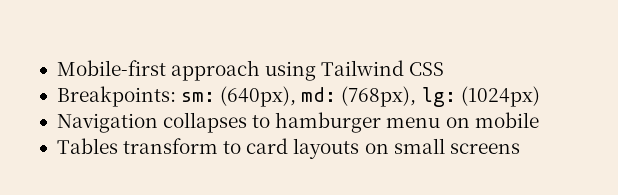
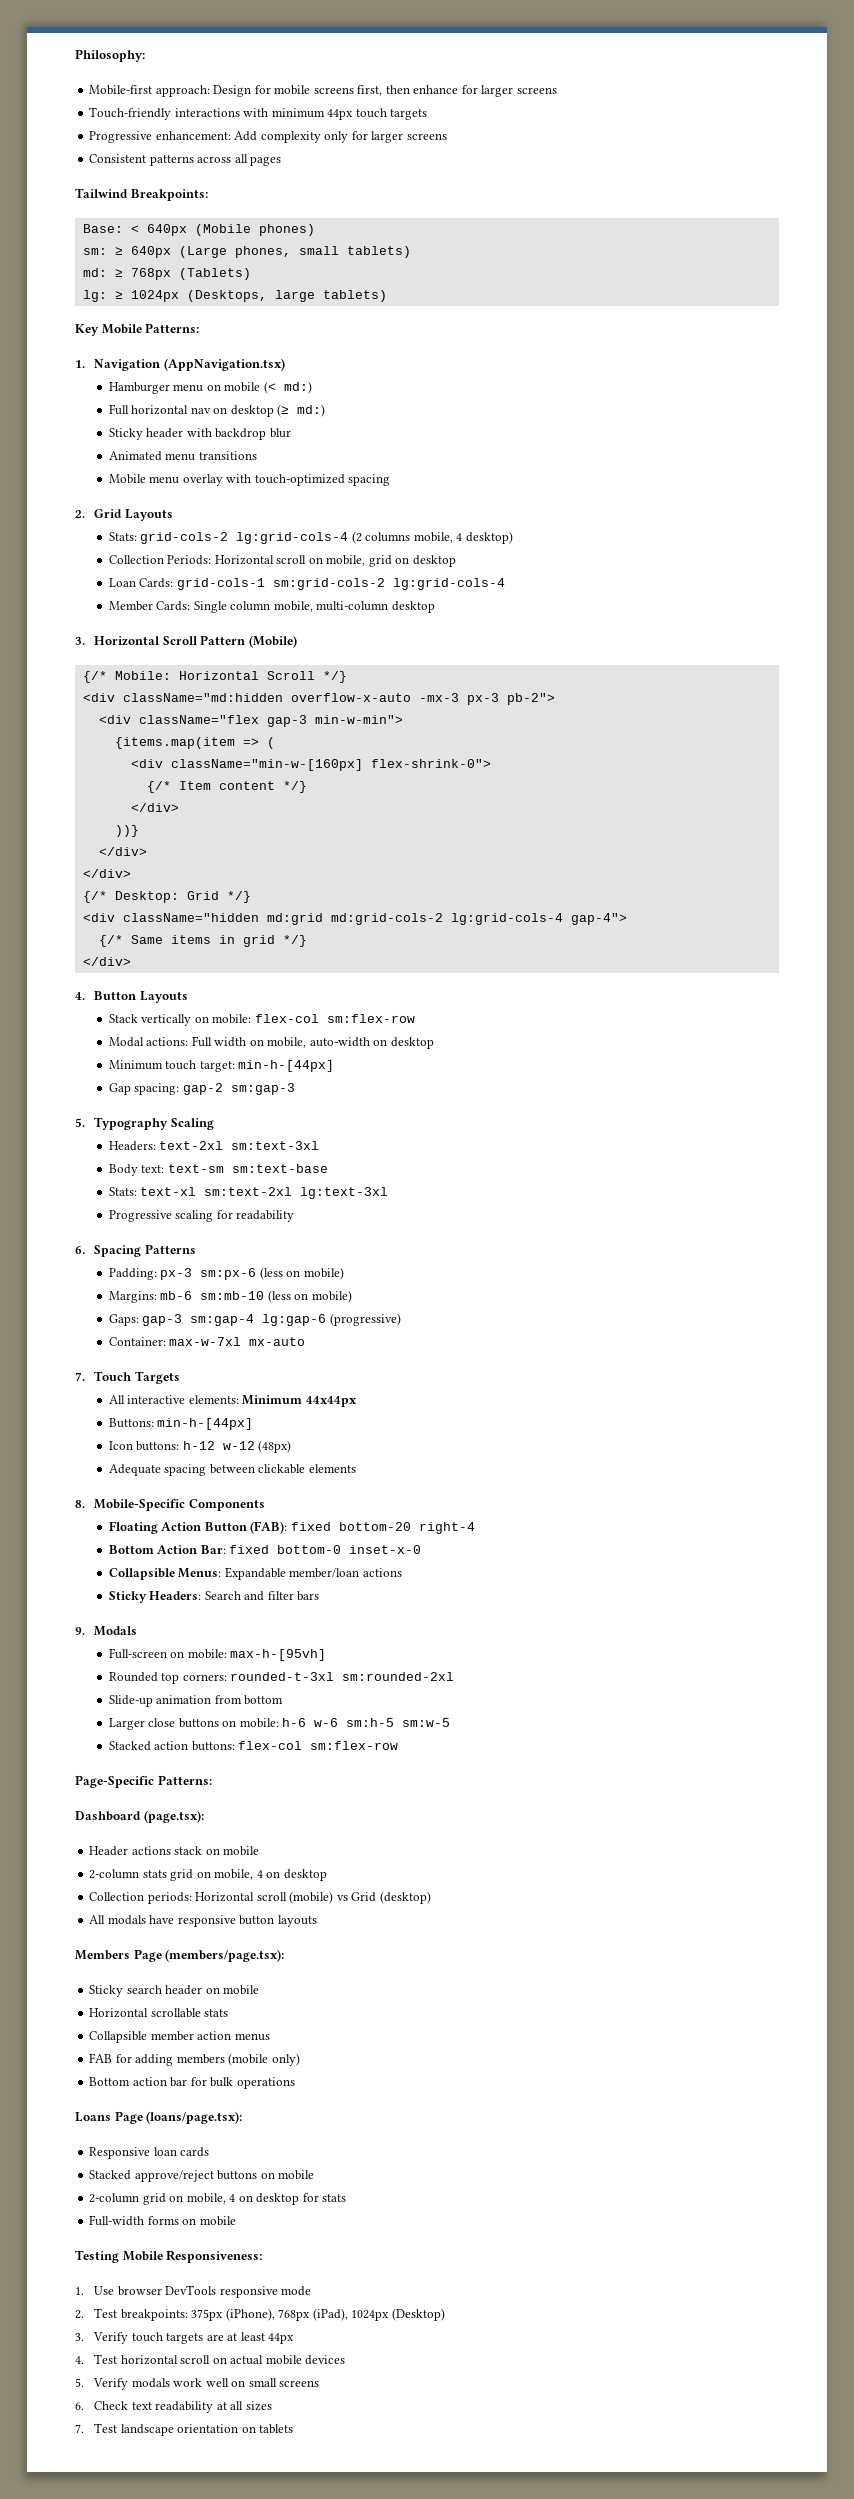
[56,60,445,81] [56,86,540,107] [56,112,539,133] [56,138,520,159] Mobile-first approach using Tailwind CSS // Breakpoints: sm: (640px), md: (768px), lg: (1024px) // Navigation collapses to hamburger menu on mobile // Tables transform to card layouts on small screens -> [75,49,145,62] [89,85,557,97] [89,107,428,120] [89,131,447,143] [89,154,282,166] [75,188,208,201] [82,224,315,236] [82,246,411,258] [82,268,251,280] [82,290,387,302] [75,323,200,336] [75,358,285,371] [108,381,312,394] [108,404,326,417] [108,428,291,440] [108,451,257,461] [108,474,391,486] [75,509,173,521] [108,531,513,544] [108,555,456,567] [108,578,505,590] [108,601,435,613] [75,635,297,648] [82,671,347,683] [82,693,555,705] [98,715,403,727] [114,737,275,749] [130,759,491,771] [146,781,307,793] [130,803,179,812] [114,825,139,837] [98,847,147,856] [82,869,131,878] [82,891,251,903] [82,913,627,925] [98,935,307,947] [82,957,131,966] [75,991,188,1003] [108,1014,415,1026] [108,1036,434,1049] [108,1060,335,1072] [108,1083,295,1095] [75,1117,214,1130] [108,1141,320,1151] [108,1164,328,1176] [108,1187,389,1199] [108,1210,295,1222] [75,1244,196,1257] [108,1267,344,1280] [108,1290,352,1303] [108,1313,401,1326] [108,1337,306,1346] [75,1371,180,1384] [108,1395,357,1407] [108,1418,254,1430] [108,1440,292,1453] [108,1464,356,1476] [75,1499,265,1511] [108,1521,475,1534] [108,1545,422,1554] [108,1567,402,1580] [108,1591,320,1603] [75,1626,138,1636] [108,1648,327,1661] [108,1672,455,1684] [108,1695,284,1707] [108,1718,451,1730] [108,1741,399,1751] [75,1775,212,1788] [75,1810,204,1823] [89,1846,260,1856] [89,1869,327,1881] [89,1891,431,1904] [89,1915,317,1927] [75,1949,285,1962] [89,1985,260,1997] [89,2008,229,2018] [89,2031,270,2043] [89,2053,300,2066] [89,2077,295,2089] [75,2111,243,2124] [89,2147,210,2159] [89,2170,315,2182] [89,2193,347,2205] [89,2215,236,2226] [75,2250,263,2263] [75,2285,312,2298] [75,2308,445,2321] [75,2332,295,2344] [75,2354,346,2365] [75,2378,320,2390] [75,2401,272,2413] [75,2423,294,2436] Philosophy: // Mobile-first approach: Design for mobile screens first, then enhance for larger screens // Touch-friendly interactions with minimum 44px touch targets // Progressive enhancement: Add complexity only for larger screens // Consistent patterns across all pages // Tailwind Breakpoints: // Base: < 640px (Mobile phones) // sm: ≥ 640px (Large phones, small tablets) // md: ≥ 768px (Tablets) // lg: ≥ 1024px (Desktops, large tablets) // Key Mobile Patterns: // 1. Navigation (AppNavigation.tsx) // Hamburger menu on mobile (< md:) // Full horizontal nav on desktop (≥ md:) // Sticky header with backdrop blur // Animated menu transitions // Mobile menu overlay with touch-optimized spacing // 2. Grid Layouts // Stats: grid-cols-2 lg:grid-cols-4 (2 columns mobile, 4 desktop) // Collection Periods: Horizontal scroll on mobile, grid on desktop // Loan Cards: grid-cols-1 sm:grid-cols-2 lg:grid-cols-4 // Member Cards: Single column mobile, multi-column desktop // 3. Horizontal Scroll Pattern (Mobile) // {/* Mobile: Horizontal Scroll */} // <div className="md:hidden overflow-x-auto -mx-3 px-3 pb-2"> // <div className="flex gap-3 min-w-min"> // {items.map(item => ( // <div className="min-w-[160px] flex-shrink-0"> // {/* Item content */} // </div> // ))} // </div> // </div> // {/* Desktop: Grid */} // <div className="hidden md:grid md:grid-cols-2 lg:grid-cols-4 gap-4"> // {/* Same items in grid */} // </div> // 4. Button Layouts // Stack vertically on mobile: flex-col sm:flex-row // Modal actions: Full width on mobile, auto-width on desktop // Minimum touch target: min-h-[44px] // Gap spacing: gap-2 sm:gap-3 // 5. Typography Scaling // Headers: text-2xl sm:text-3xl // Body text: text-sm sm:text-base // Stats: text-xl sm:text-2xl lg:text-3xl // Progressive scaling for readability // 6. Spacing Patterns // Padding: px-3 sm:px-6 (less on mobile) // Margins: mb-6 sm:mb-10 (less on mobile) // Gaps: gap-3 sm:gap-4 lg:gap-6 (progressive) // Container: max-w-7xl mx-auto // 7. Touch Targets // All interactive elements: Minimum 44x44px // Buttons: min-h-[44px] // Icon buttons: h-12 w-12 (48px) // Adequate spacing between clickable elements // 8. Mobile-Specific Components // Floating Action Button (FAB): fixed bottom-20 right-4 // Bottom Action Bar: fixed bottom-0 inset-x-0 // Collapsible Menus: Expandable member/loan actions // Sticky Headers: Search and filter bars // 9. Modals // Full-screen on mobile: max-h-[95vh] // Rounded top corners: rounded-t-3xl sm:rounded-2xl // Slide-up animation from bottom // Larger close buttons on mobile: h-6 w-6 sm:h-5 sm:w-5 // Stacked action buttons: flex-col sm:flex-row // Page-Specific Patterns: // Dashboard (page.tsx): // Header actions stack on mobile // 2-column stats grid on mobile, 4 on desktop // Collection periods: Horizontal scroll (mobile) vs Grid (desktop) // All modals have responsive button layouts // Members Page (members/page.tsx): // Sticky search header on mobile // Horizontal scrollable stats // Collapsible member action menus // FAB for adding members (mobile only) // Bottom action bar for bulk operations // Loans Page (loans/page.tsx): // Responsive loan cards // Stacked approve/reject buttons on mobile // 2-column grid on mobile, 4 on desktop for stats // Full-width forms on mobile // Testing Mobile Responsiveness: // 1. Use browser DevTools responsive mode // 2. Test breakpoints: 375px (iPhone), 768px (iPad), 1024px (Desktop) // 3. Verify touch targets are at least 44px // 4. Test horizontal scroll on actual mobile devices // 5. Verify modals work well on small screens // 6. Check text readability at all sizes // 7. Test landscape orientation on tablets

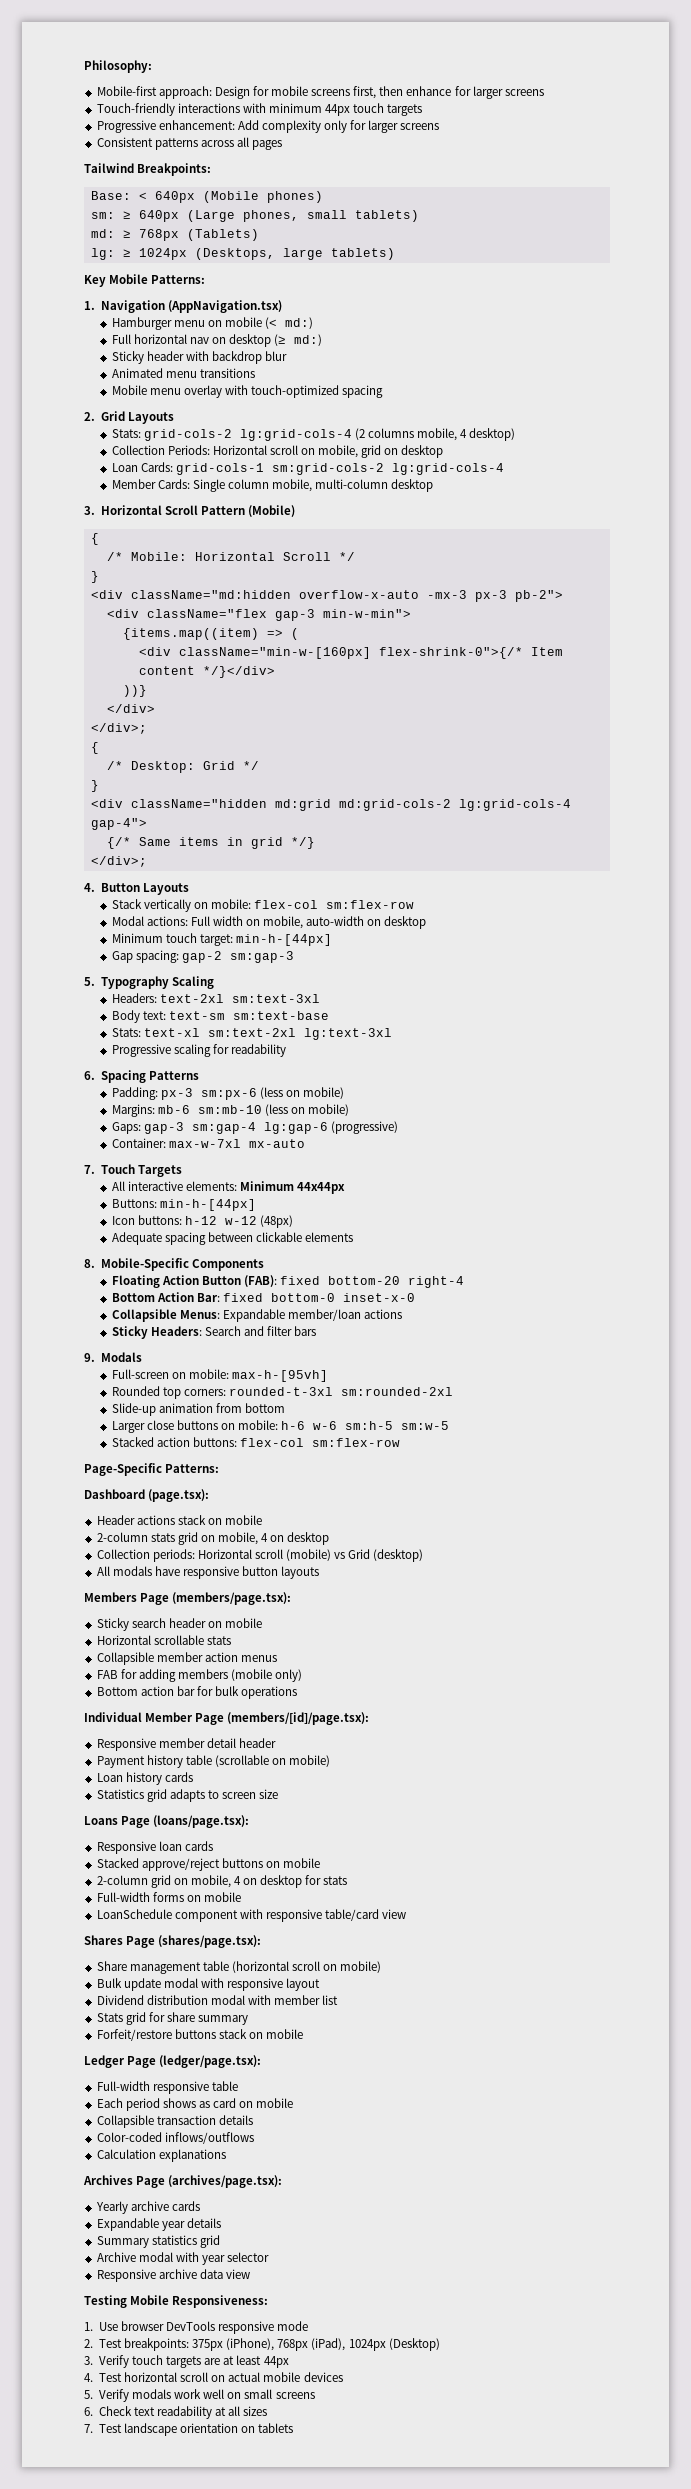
[82,671,107,683] {/* -> [90,533,99,545] [106,552,123,561] { // /*
[322,671,347,683] */} -> [338,552,355,561] [90,571,99,583] */ // }
[114,737,235,749] {items.map(item -> [122,628,259,640] {items.map((item)
[370,759,491,768] [146,781,307,793] [130,803,179,812] [114,825,139,837] [98,847,147,856] [82,869,131,878] [82,891,251,903] flex-shrink-0"> // {/* Item content */} // </div> // ))} // </div> // </div> // {/* Desktop: Grid */} -> [378,647,563,659] [138,666,275,678] [122,685,147,697] [106,704,155,713] [90,723,147,734] [90,742,99,754] [106,761,259,773] [90,780,99,792] flex-shrink-0">{/* Item content */}</div> // ))} // </div> // </div>; // { // /* Desktop: Grid */ // }
[82,957,131,966] </div> -> [90,856,147,867] </div>;
(295, 2083) none -> [84,1712,370,1725] [96,1738,276,1751] [96,1755,331,1768] [96,1772,193,1785] [96,1789,279,1802] // Individual Member Page (members/[id]/page.tsx): // Responsive member detail header // Payment history table (scrollable on mobile) // Loan history cards // Statistics grid adapts to screen size
(236, 2221) none -> [96,1909,407,1922] [84,1935,262,1948] [96,1961,382,1974] [96,1978,321,1991] [96,1995,339,2005] [96,2012,249,2025] [96,2029,304,2041] [84,2055,262,2068] [96,2081,238,2094] [96,2098,294,2111] [96,2115,253,2128] [96,2132,254,2144] [96,2149,226,2162] [83,2175,283,2188] [95,2201,200,2214] [96,2218,221,2231] [96,2235,220,2248] [96,2252,270,2265] [96,2269,250,2282] // LoanSchedule component with responsive table/card view // Shares Page (shares/page.tsx): // Share management table (horizontal scroll on mobile) // Bulk update modal with responsive layout // Dividend distribution modal with member list // Stats grid for share summary // Forfeit/restore buttons stack on mobile // Ledger Page (ledger/page.tsx): // Full-width responsive table // Each period shows as card on mobile // Collapsible transaction details // Color-coded inflows/outflows // Calculation explanations // Archives Page (archives/page.tsx): // Yearly archive cards // Expandable year details // Summary statistics grid // Archive modal with year selector // Responsive archive data view

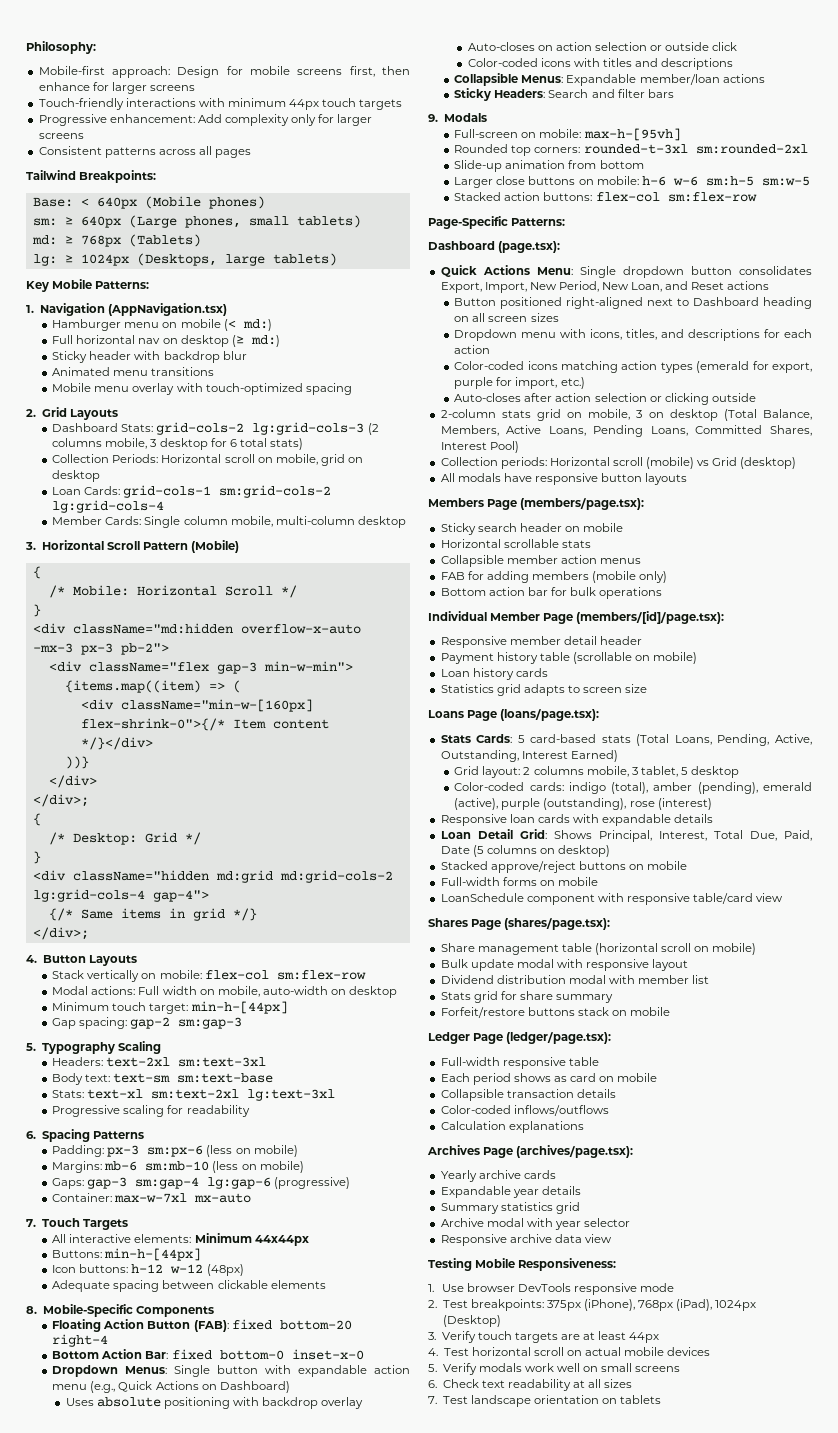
(174, 418) none -> [52,423,119,432] Dashboard
[239,429,352,441] lg:grid-cols-4 -> [252,422,365,435] lg:grid-cols-3
[460,428,516,441] 4 desktop) -> [150,438,303,450] 3 desktop for 6 total stats)
(415, 1297) none -> [52,1365,410,1377] [52,1381,290,1393] [65,1397,364,1409] [467,42,738,51] [467,58,734,70] // Dropdown Menus: Single button with expandable action menu (e.g., Quick Actions on Dashboard) // Uses absolute positioning with backdrop overlay // Auto-closes on action selection or outside click // Color-coded icons with titles and descriptions
[96,1515,263,1525] Header actions stack on mobile -> [440,265,812,278] [440,281,770,293] [454,297,812,309] [454,313,559,322] [454,329,812,341] [454,345,491,354] [454,361,812,373] [454,377,585,389] [454,393,756,405] Quick Actions Menu: Single dropdown button consolidates Export, Import, New Period, New Loan, and Reset actions // Button positioned right-aligned next to Dashboard heading on all screen sizes // Dropdown menu with icons, titles, and descriptions for each action // Color-coded icons matching action types (emerald for export, purple for import, etc.) // Auto-closes after action selection or clicking outside
[261,1532,330,1545] 4 on desktop -> [636,409,812,421] [440,425,812,437] [440,441,519,453] 3 on desktop (Total Balance, Members, Active Loans, Pending Loans, Committed Shares, Interest Pool)
[96,1841,213,1854] Responsive loan cards -> [440,734,812,746] [440,750,618,762] [454,766,740,778] [454,782,812,794] [454,798,712,810] [440,814,714,826] [440,829,812,842] [440,845,611,857] Stats Cards: 5 card-based stats (Total Loans, Pending, Active, Outstanding, Interest Earned) // Grid layout: 2 columns mobile, 3 tablet, 5 desktop // Color-coded cards: indigo (total), amber (pending), emerald (active), purple (outstanding), rose (interest) // Responsive loan cards with expandable details // Loan Detail Grid: Shows Principal, Interest, Total Due, Paid, Date (5 columns on desktop)
[96,1875,348,1888] // 2-column grid on mobile, 4 on desktop for stats -> (688, 865) none

